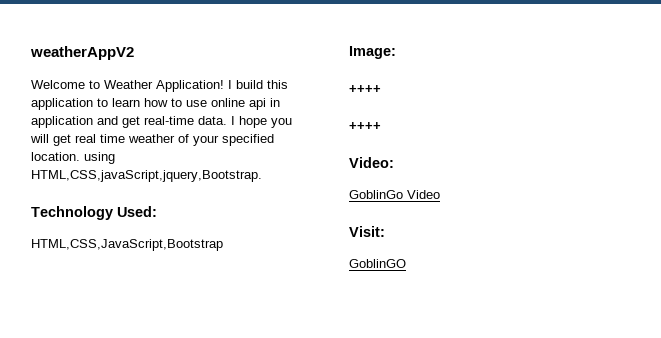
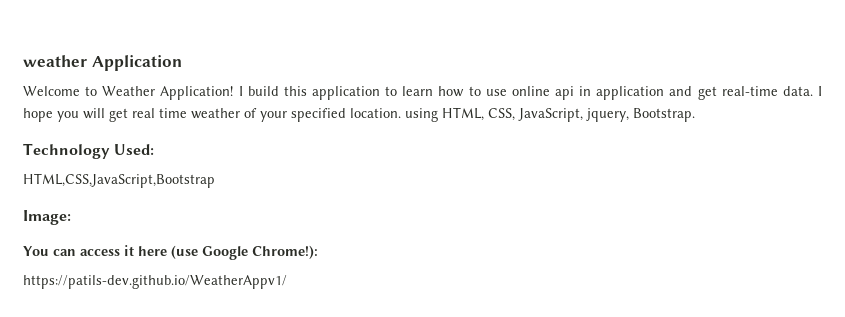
[30,46,134,60] weatherAppV2 -> [23,55,182,71] weather Application
[31,170,262,182] HTML,CSS,javaScript,jquery,Bootstrap. -> [442,107,695,122] HTML, CSS, JavaScript, jquery, Bootstrap.
[349,85,381,93] [349,122,381,130] [349,157,394,168] [349,190,440,199] [349,226,385,237] [349,259,406,268] ++++ // ++++ // Video: // GoblinGo Video // Visit: // GoblinGO -> [23,245,318,260] [23,275,287,289] You can access it here (use Google Chrome!): // https://patils-dev.github.io/WeatherAppv1/

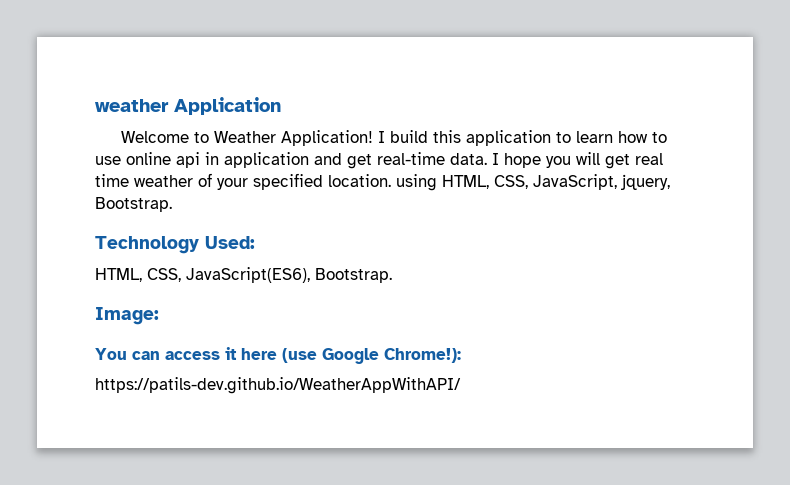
[23,173,215,188] HTML,CSS,JavaScript,Bootstrap -> [95,267,392,283] HTML, CSS, JavaScript(ES6), Bootstrap.
[23,275,287,289] https://patils-dev.github.io/WeatherAppv1/ -> [95,377,461,394] https://patils-dev.github.io/WeatherAppWithAPI/

